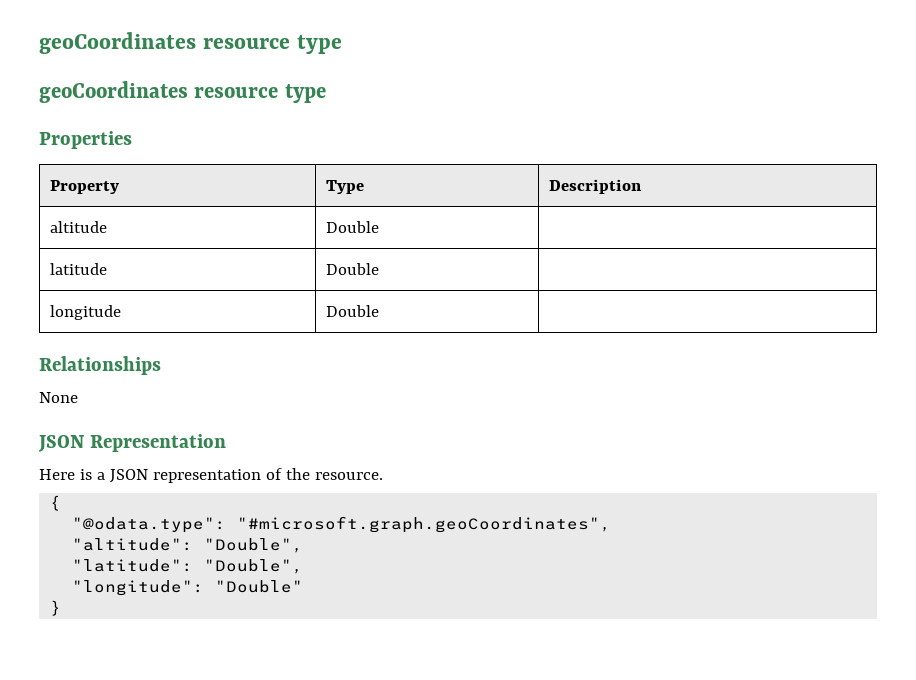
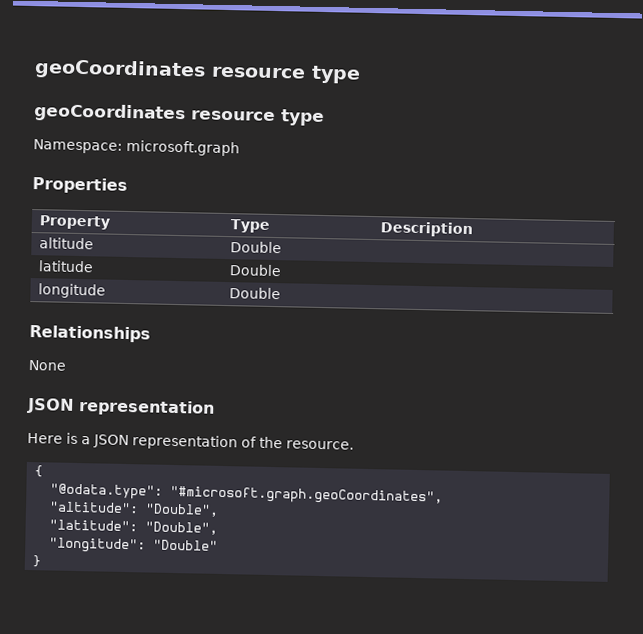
(326, 93) none -> [33,139,240,157] // Namespace: microsoft.graph
[89,434,226,452] Representation -> [78,399,215,417] representation

